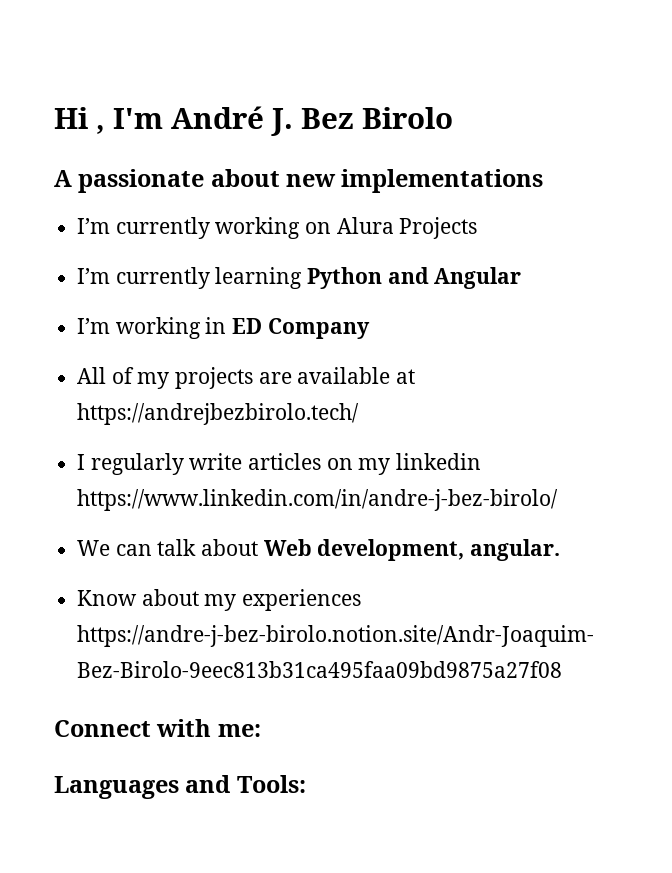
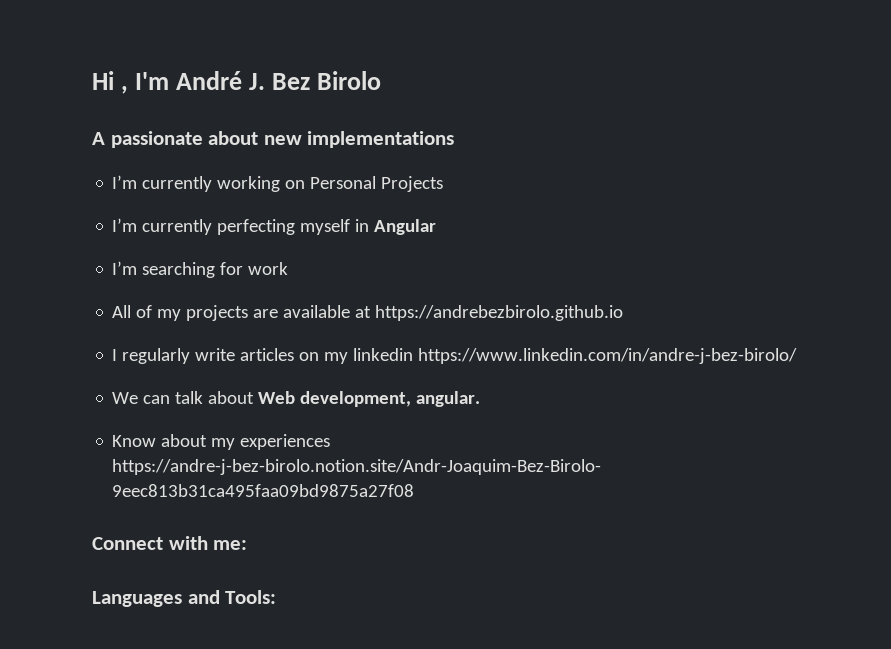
[336,217,394,234] Alura -> [310,176,377,189] Personal
[215,267,429,289] learning Python and -> [217,219,370,235] perfecting myself in
[115,317,370,339] working in ED Company -> [142,262,289,278] searching for work
[77,403,360,425] https://andrejbezbirolo.tech/ -> [375,305,624,321] https://andrebezbirolo.github.io

